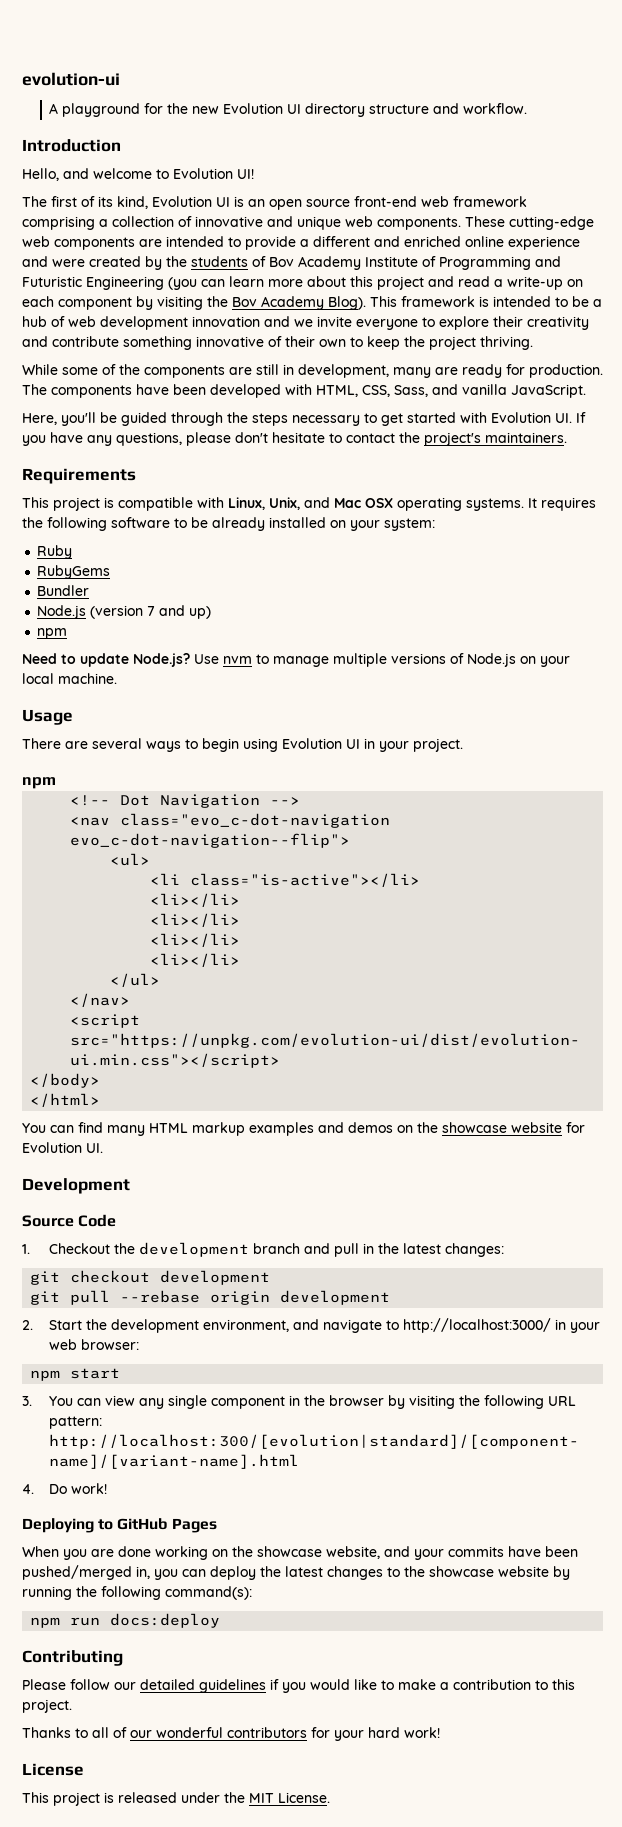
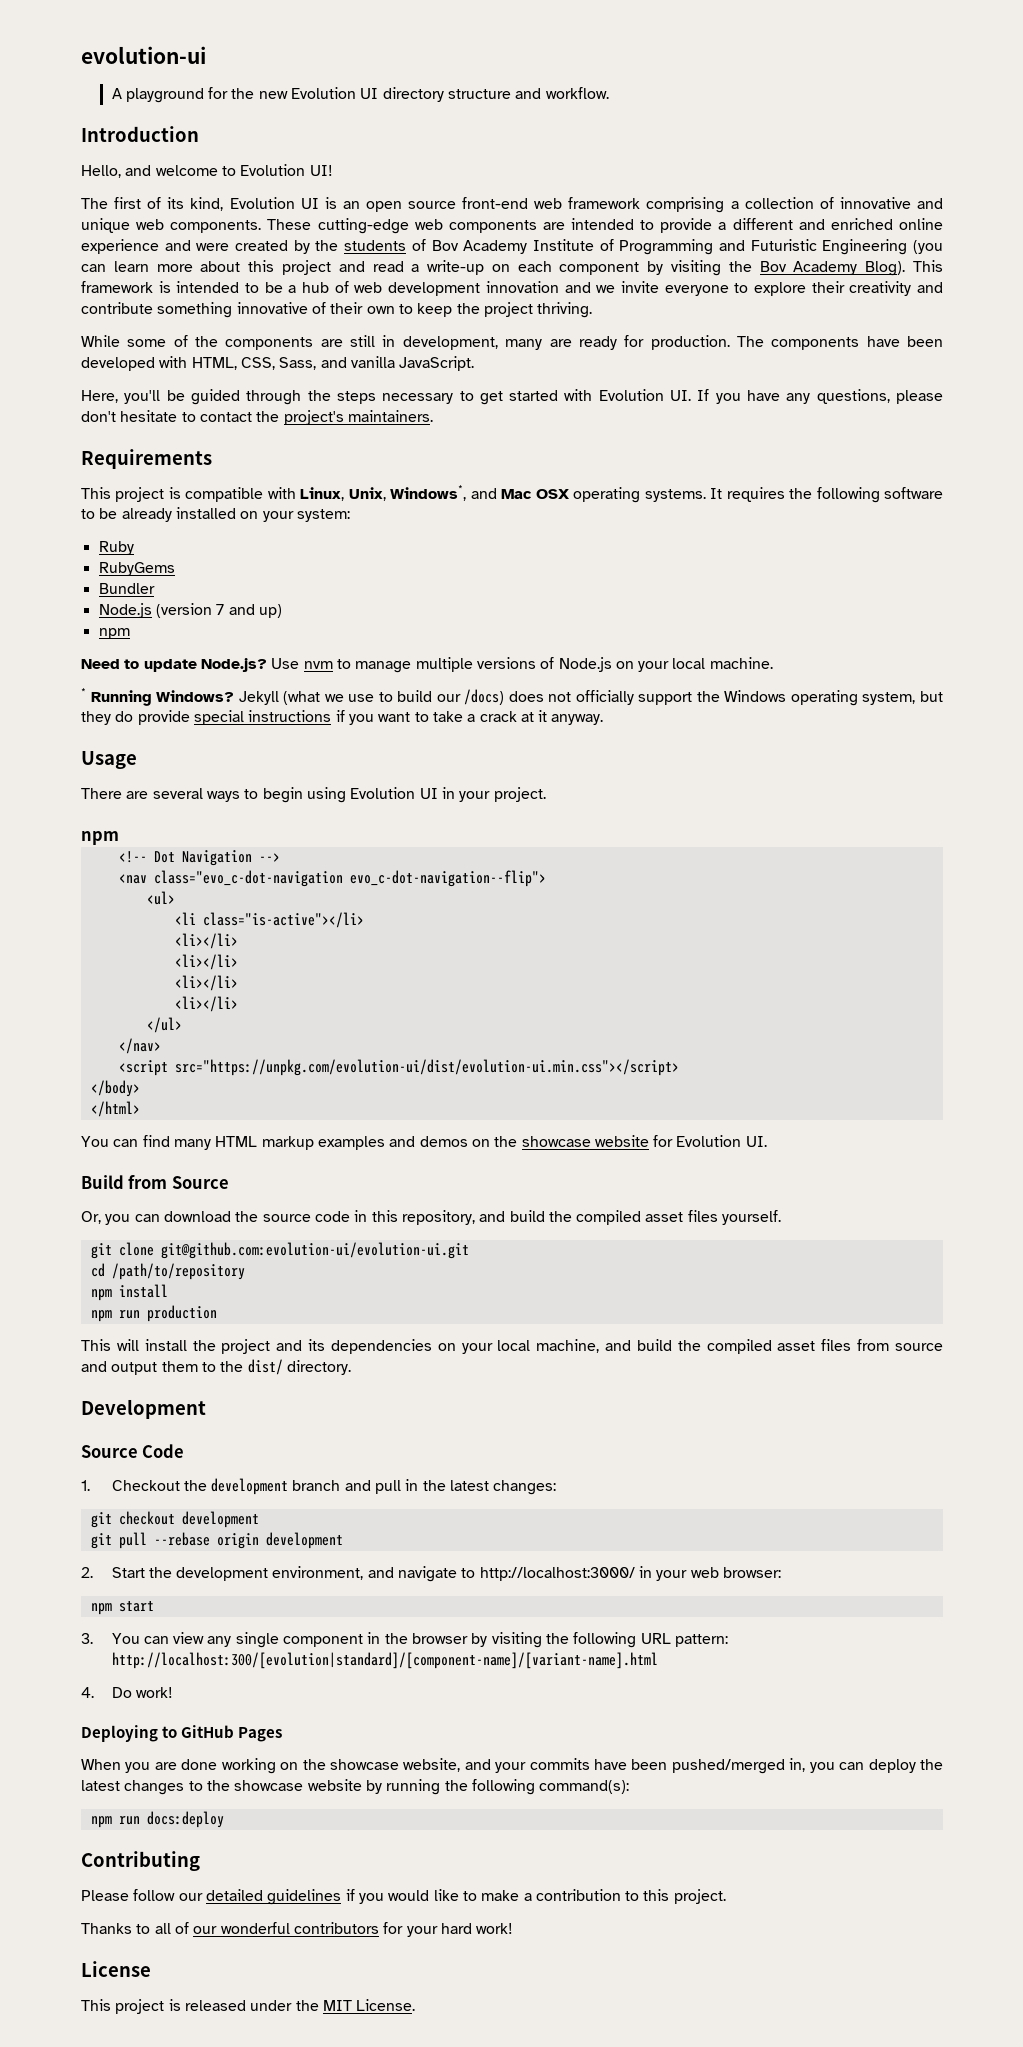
(300, 503) none -> [390,485,467,501] Windows*,
(117, 678) none -> [81,688,943,706] [81,710,604,725] // * Running Windows? Jekyll (what we use to build our /docs) does not officially support the Windows operating system, but they do provide special instructions if you want to take a crack at it anyway.
(103, 1148) none -> [81,1175,229,1189] [81,1210,782,1225] [90,1242,469,1259] [90,1263,245,1280] [90,1284,168,1301] [90,1305,217,1322] [81,1339,944,1354] [81,1359,351,1375] // Build from Source // Or, you can download the source code in this repository, and build the compiled asset files yourself. // git clone git@github.com:evolution-ui/evolution-ui.git // cd /path/to/repository // npm install // npm run production // This will install the project and its dependencies on your local machine, and build the compiled asset files from source and output them to the dist/ directory.

